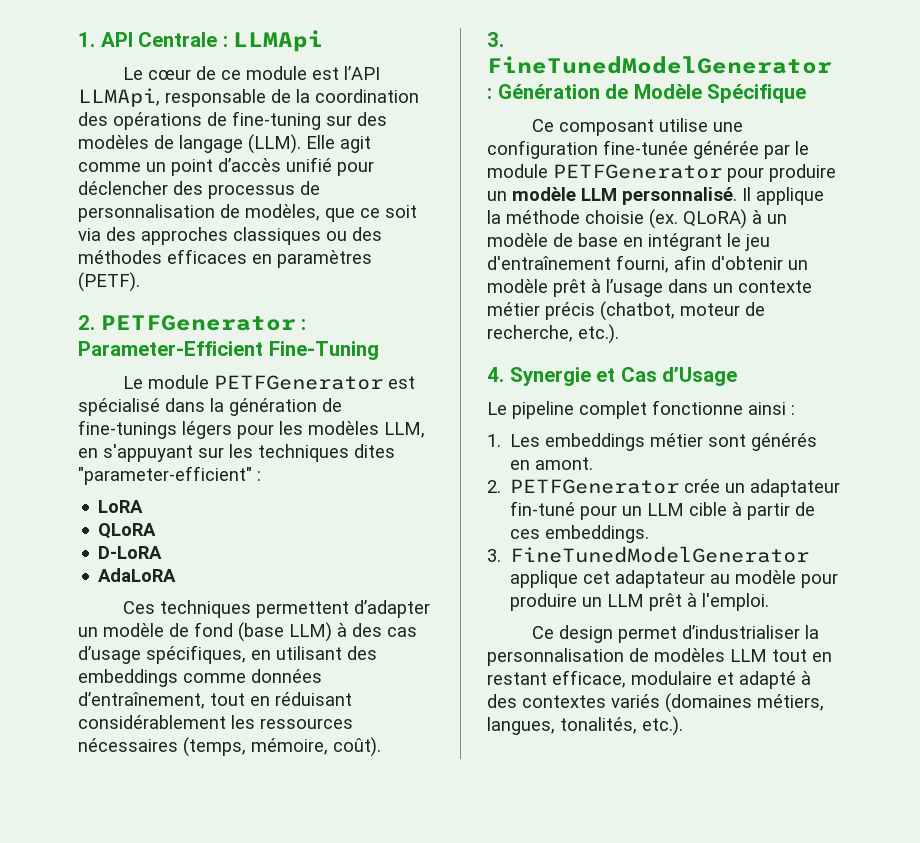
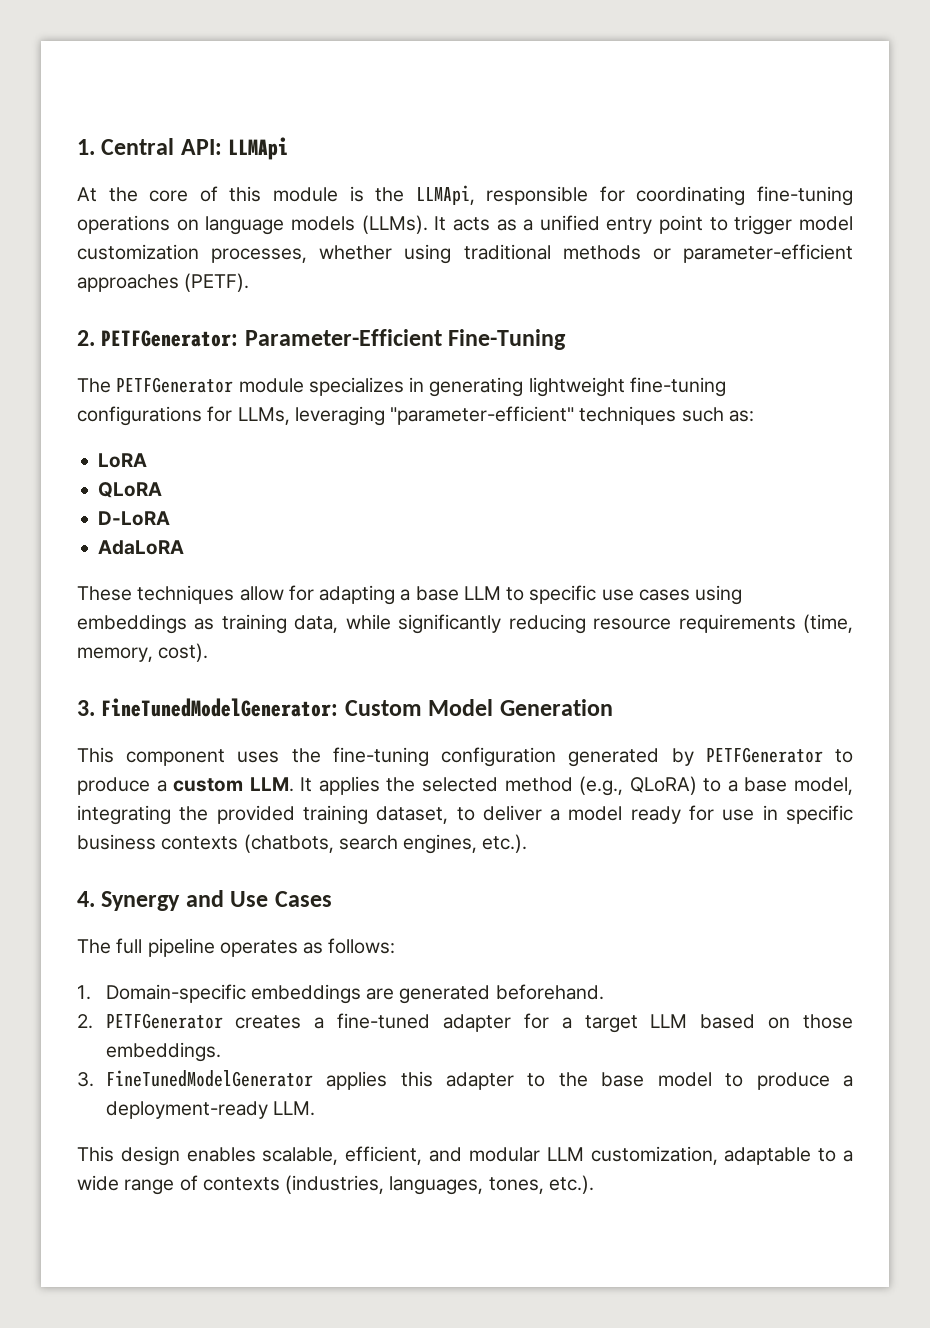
[78,30,324,52] [122,66,380,80] [78,88,419,107] [78,111,387,130] [78,134,371,154] [78,157,374,176] [78,181,320,199] [78,204,417,222] [78,227,382,245] [78,249,372,268] 1. API Centrale : LLMApi // Le cœur de ce module est l’API LLMApi, responsable de la coordination des opérations de fine-tuning sur des modèles de langage (LLM). Elle agit comme un point d’accès unifié pour déclencher des processus de personnalisation de modèles, que ce soit via des approches classiques ou des méthodes efficaces en paramètres -> [77,137,289,160] [77,185,853,206] [77,215,853,235] [77,244,853,264] [77,274,179,292] 1. Central API: LLMApi // At the core of this module is the LLMApi, responsible for coordinating fine-tuning operations on language models (LLMs). It acts as a unified entry point to trigger model customization processes, whether using traditional methods or parameter-efficient approaches
[100,315,307,331] PETFGenerator : -> [101,330,239,347] PETFGenerator:
[122,375,415,390] [78,398,342,416] [78,420,425,439] [78,444,395,462] [78,466,261,485] [98,500,144,513] [98,523,157,539] [98,546,163,559] [98,568,177,582] [122,600,430,618] [78,622,417,642] [78,645,377,664] [78,669,322,687] [78,692,352,709] [78,715,353,729] [78,737,381,757] [487,32,504,47] [487,56,832,74] [487,84,807,103] [531,118,743,136] [487,140,809,159] [487,164,836,182] [487,187,824,205] [487,209,787,229] [487,233,770,251] [487,255,808,273] [487,279,812,297] [487,301,765,321] [487,324,619,344] [487,367,738,386] [487,400,795,419] [487,433,818,451] [510,457,594,470] [487,479,841,497] [510,501,816,520] [510,525,650,543] [487,546,810,563] [510,570,839,588] [510,593,770,611] [531,625,819,643] [487,648,832,666] [487,670,811,689] [487,693,824,713] [487,717,637,735] Le module PETFGenerator est spécialisé dans la génération de fine-tunings légers pour les modèles LLM, en s'appuyant sur les techniques dites "parameter-efficient" : // LoRA // QLoRA // D-LoRA // AdaLoRA // Ces techniques permettent d’adapter un modèle de fond (base LLM) à des cas d’usage spécifiques, en utilisant des embeddings comme données d’entraînement, tout en réduisant considérablement les ressources nécessaires (temps, mémoire, coût). // 3. FineTunedModelGenerator : Génération de Modèle Spécifique // Ce composant utilise une configuration fine-tunée générée par le module PETFGenerator pour produire un modèle LLM personnalisé. Il applique la méthode choisie (ex. QLoRA) à un modèle de base en intégrant le jeu d'entraînement fourni, afin d'obtenir un modèle prêt à l’usage dans un contexte métier précis (chatbot, moteur de recherche, etc.). // 4. Synergie et Cas d’Usage // Le pipeline complet fonctionne ainsi : // 1. Les embeddings métier sont générés en amont. // 2. PETFGenerator crée un adaptateur fin-tuné pour un LLM cible à partir de ces embeddings. // 3. FineTunedModelGenerator applique cet adaptateur au modèle pour produire un LLM prêt à l'emploi. // Ce design permet d’industrialiser la personnalisation de modèles LLM tout en restant efficace, modulaire et adapté à des contextes variés (domaines métiers, langues, tonalités, -> [77,377,726,397] [77,406,754,426] [98,453,148,468] [98,482,163,498] [98,511,171,526] [98,540,185,555] [77,585,743,605] [77,614,854,634] [77,643,209,662] [77,698,613,717] [77,747,853,767] [77,776,853,796] [77,805,853,825] [77,834,528,854] [77,890,332,911] [77,938,396,957] [77,984,604,1004] [77,1013,853,1033] [105,1042,221,1062] [77,1070,854,1090] [105,1101,315,1119] [77,1146,854,1166] [77,1175,544,1195] The PETFGenerator module specializes in generating lightweight fine-tuning configurations for LLMs, leveraging "parameter-efficient" techniques such as: // LoRA // QLoRA // D-LoRA // AdaLoRA // These techniques allow for adapting a base LLM to specific use cases using embeddings as training data, while significantly reducing resource requirements (time, memory, cost). // 3. FineTunedModelGenerator: Custom Model Generation // This component uses the fine-tuning configuration generated by PETFGenerator to produce a custom LLM. It applies the selected method (e.g., QLoRA) to a base model, integrating the provided training dataset, to deliver a model ready for use in specific business contexts (chatbots, search engines, etc.). // 4. Synergy and Use Cases // The full pipeline operates as follows: // 1. Domain-specific embeddings are generated beforehand. // 2. PETFGenerator creates a fine-tuned adapter for a target LLM based on those embeddings. // 3. FineTunedModelGenerator applies this adapter to the base model to produce a deployment-ready LLM. // This design enables scalable, efficient, and modular LLM customization, adaptable to a wide range of contexts (industries, languages, tones,

